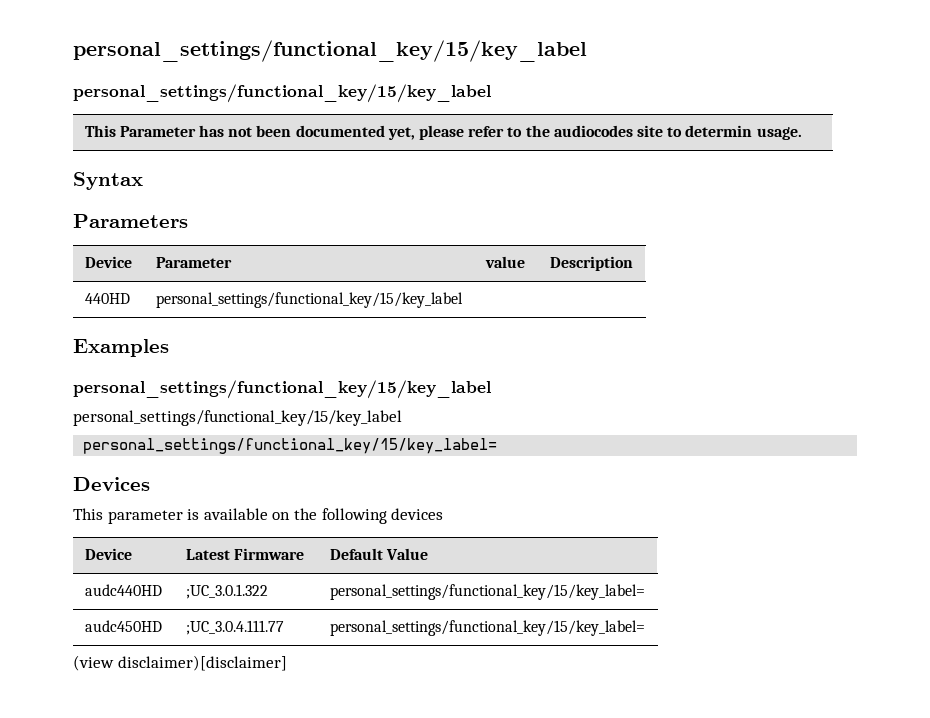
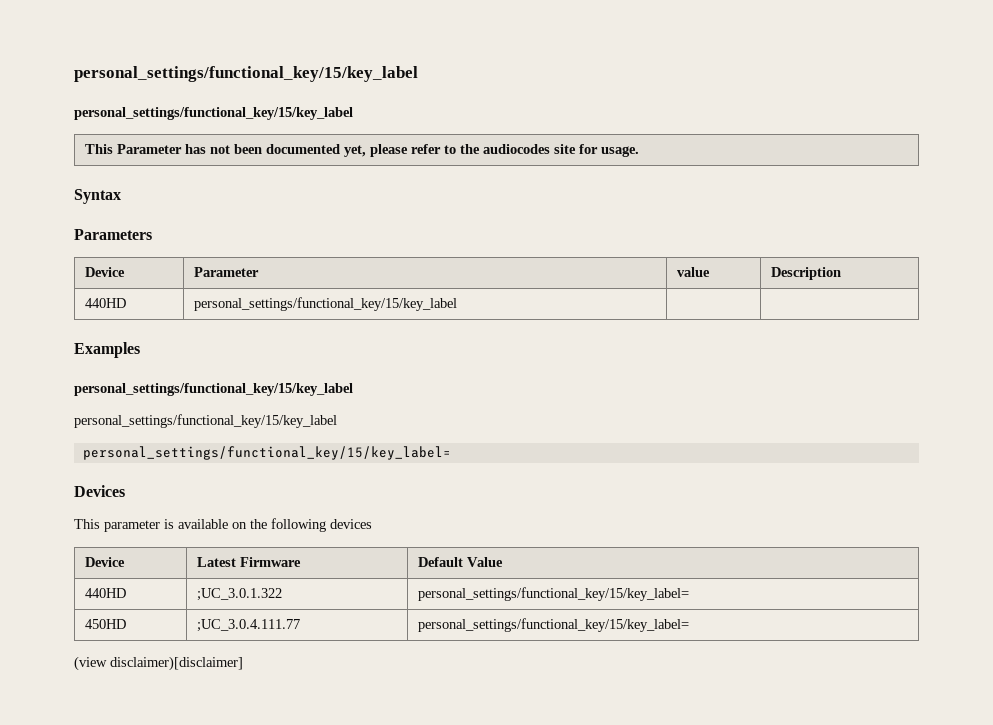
[667,125,753,137] to determin -> [579,144,599,154] for
[84,584,162,596] audc440HD -> [85,588,127,598] 440HD
[84,620,162,632] audc450HD -> [85,619,127,629] 450HD

